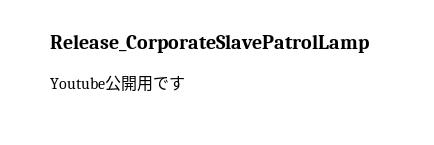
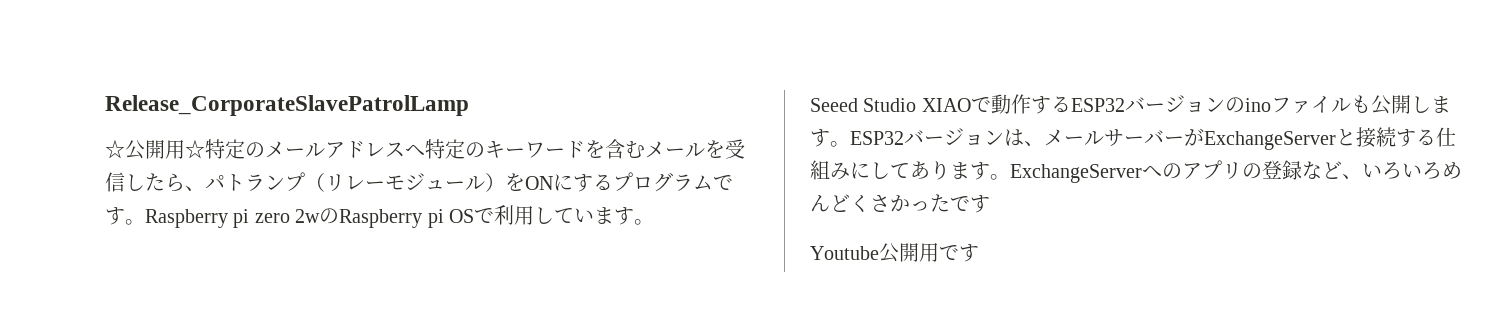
(369, 43) none -> [105,139,745,160] [105,172,733,192] [105,205,654,228] [810,94,1451,115] [810,127,1456,150] [810,160,1462,183] [810,194,990,213] // ☆公開用☆特定のメールアドレスへ特定のキーワードを含むメールを受信したら、パトランプ（リレーモジュール）をONにするプログラムです。Raspberry pi zero 2wのRaspberry pi OSで利用しています。 // Seeed Studio XIAOで動作するESP32バージョンのinoファイルも公開します。ESP32バージョンは、メールサーバーがExchangeServerと接続する仕組みにしてあります。ExchangeServerへのアプリの登録など、いろいろめんどくさかったです

